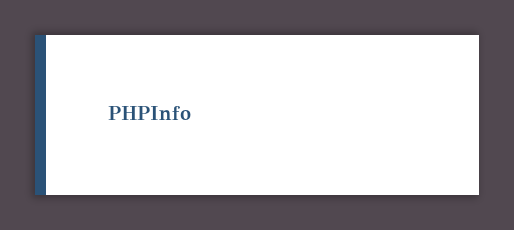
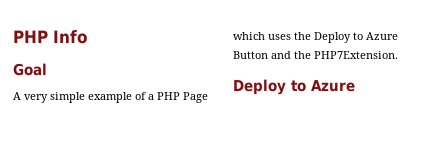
[108,106,191,120] PHPInfo -> [13,30,88,44] [13,63,47,76] [13,92,208,103] [233,32,398,43] [233,51,398,59] [233,79,355,95] PHP Info // Goal // A very simple example of a PHP Page which uses the Deploy to Azure Button and the PHP7Extension. // Deploy to Azure

